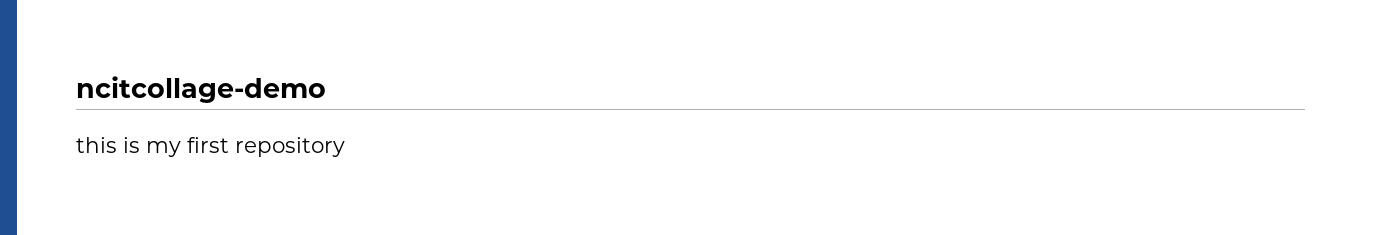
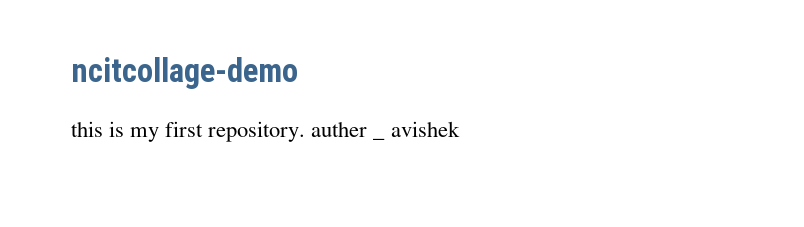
[235,137,345,157] repository -> [208,121,368,142] [373,137,386,140] [390,121,460,137] repository. auther _ avishek

